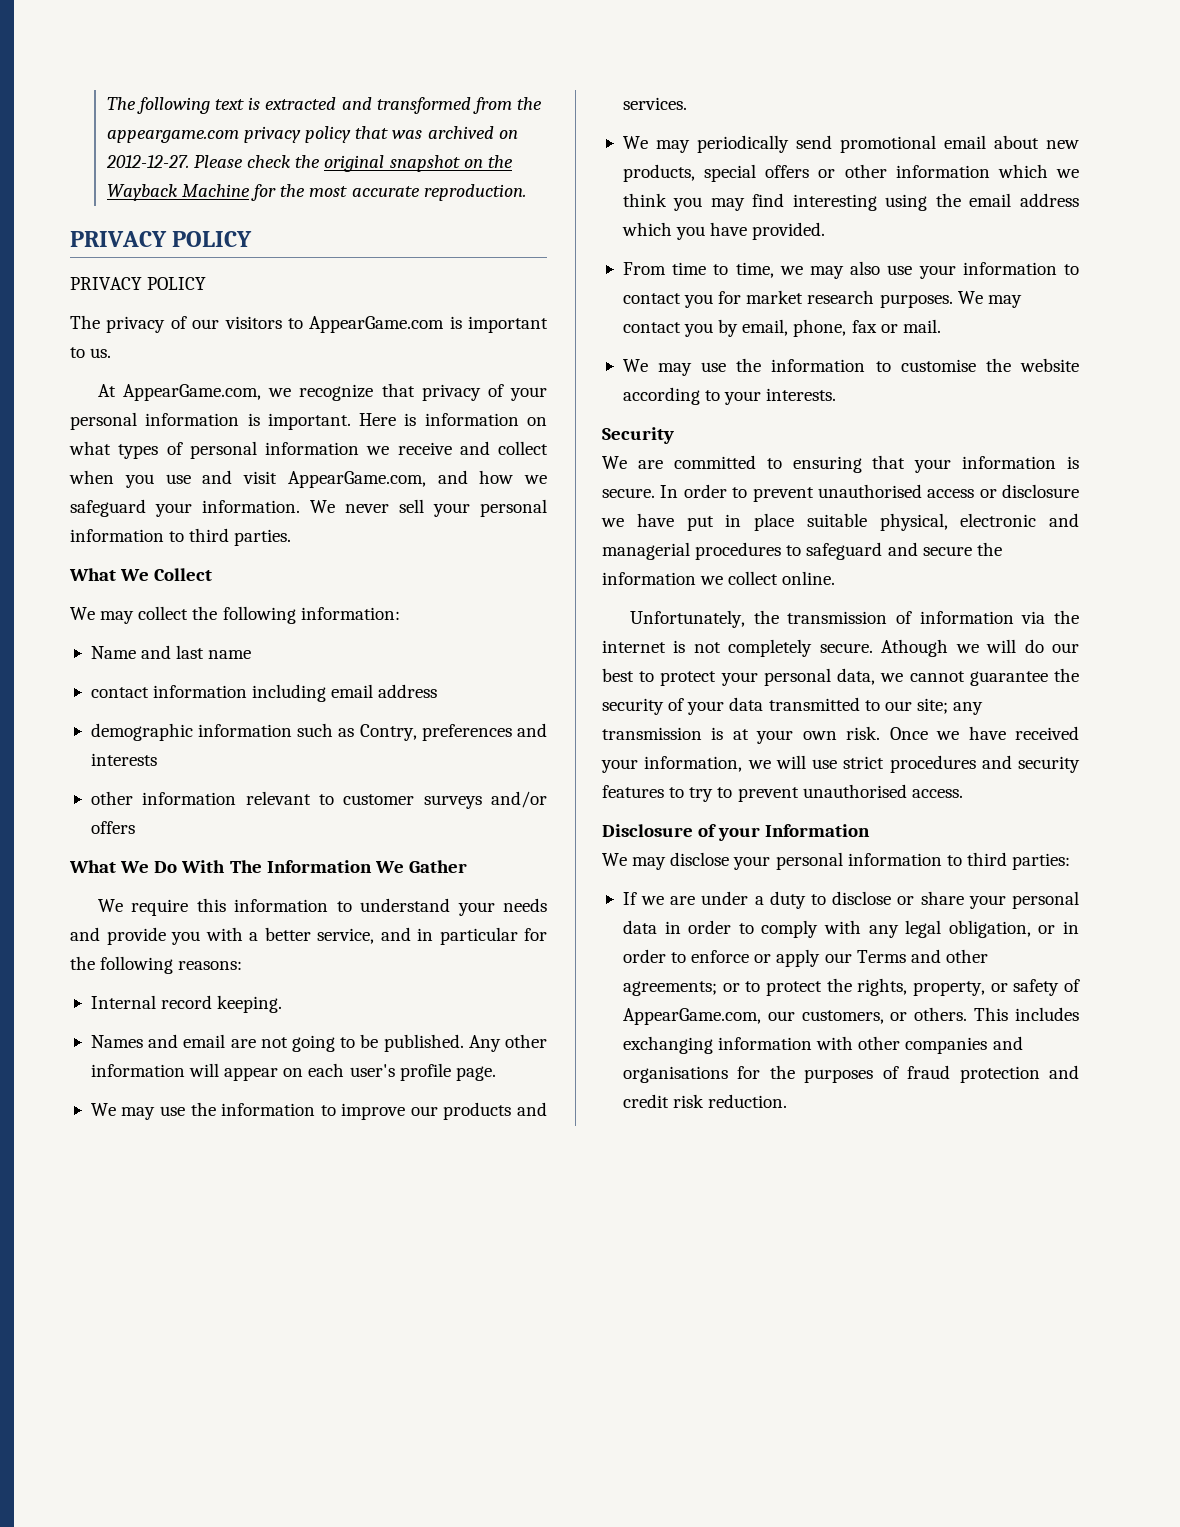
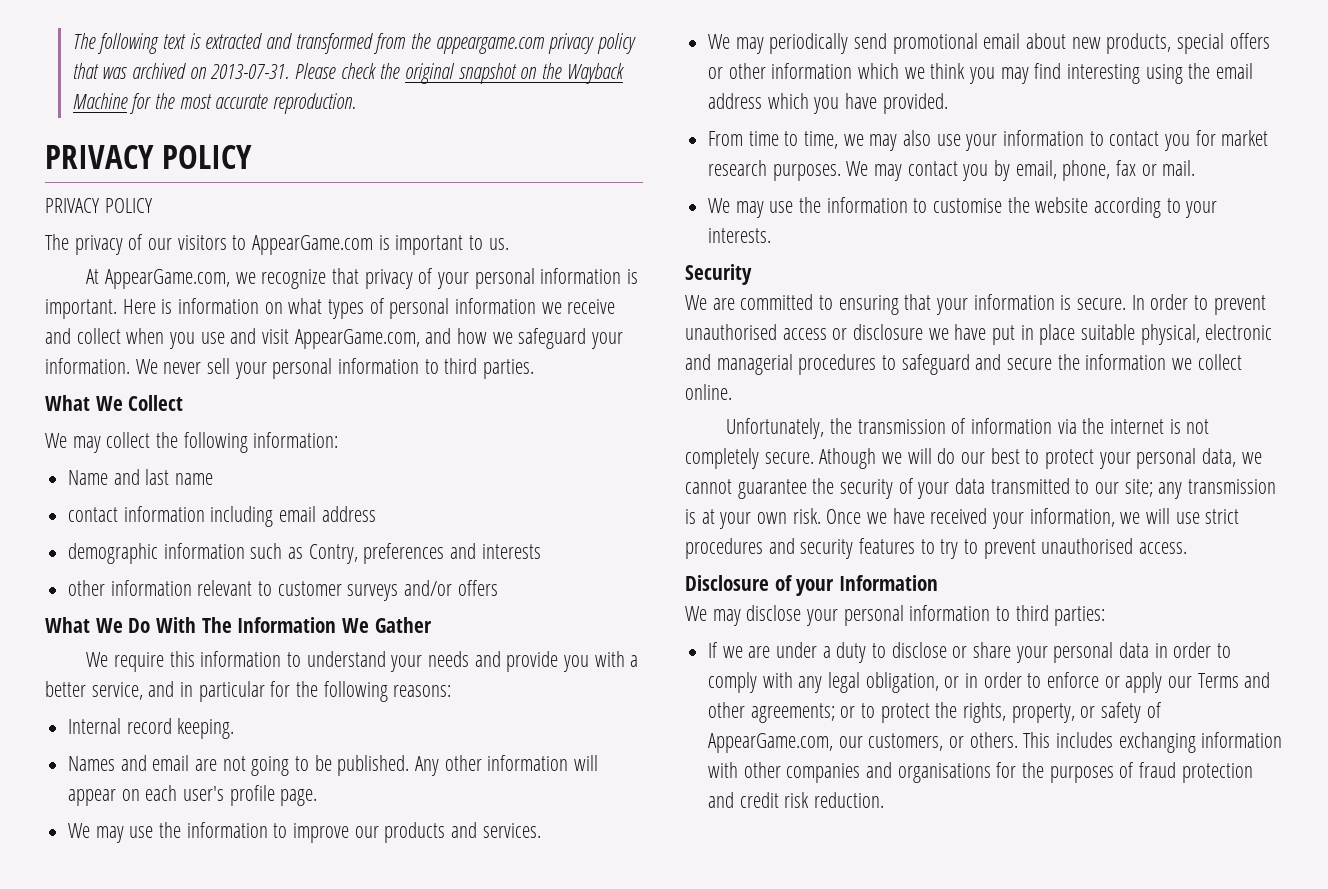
[105,155,189,168] 2012-12-27. -> [210,64,290,79] 2013-07-31.

